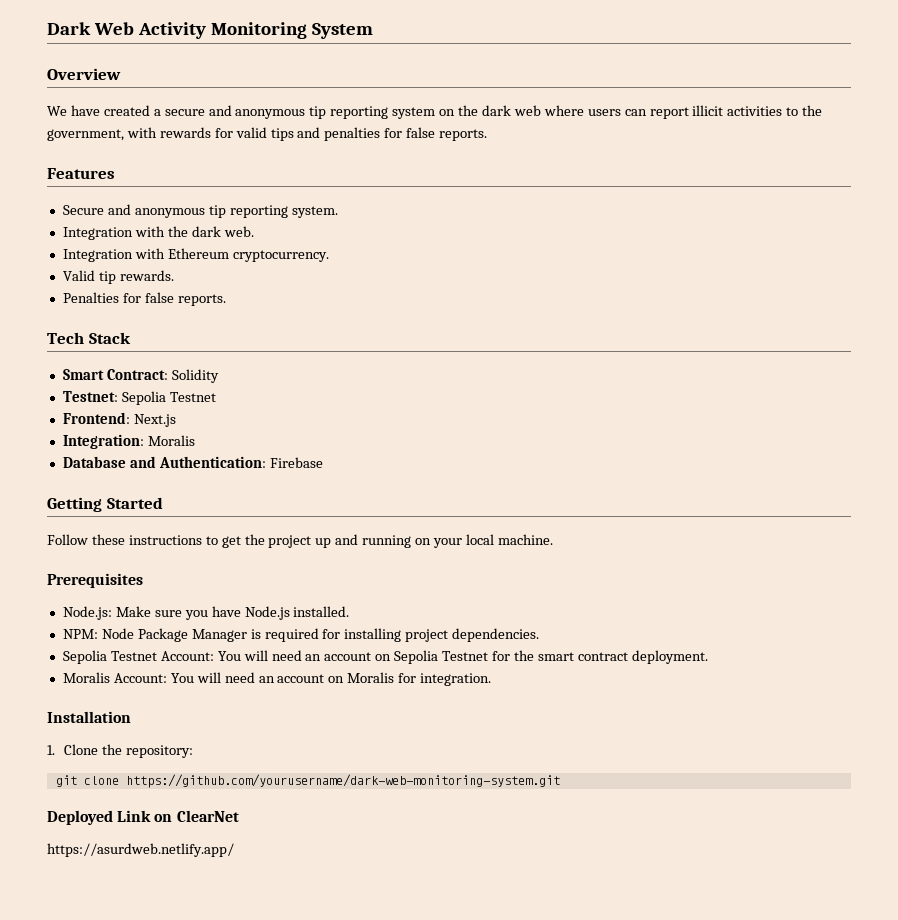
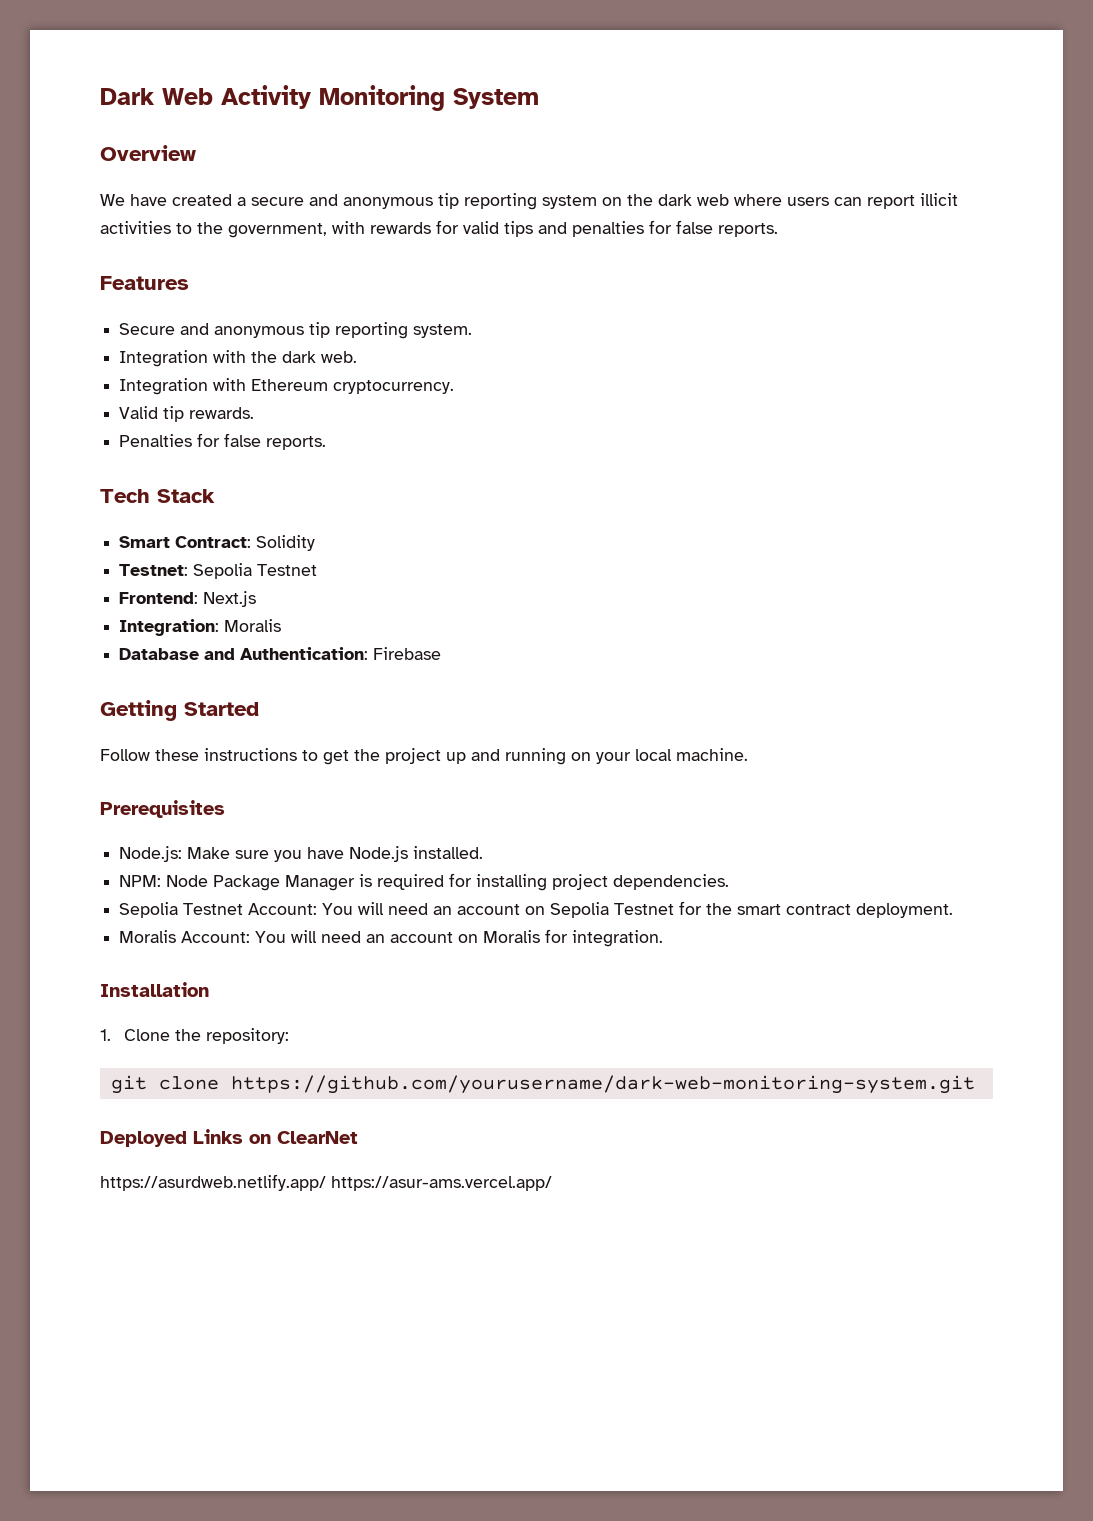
[117,810,152,822] Link -> [193,1129,243,1144] Links
(234, 850) none -> [331,1176,552,1191] https://asur-ams.vercel.app/

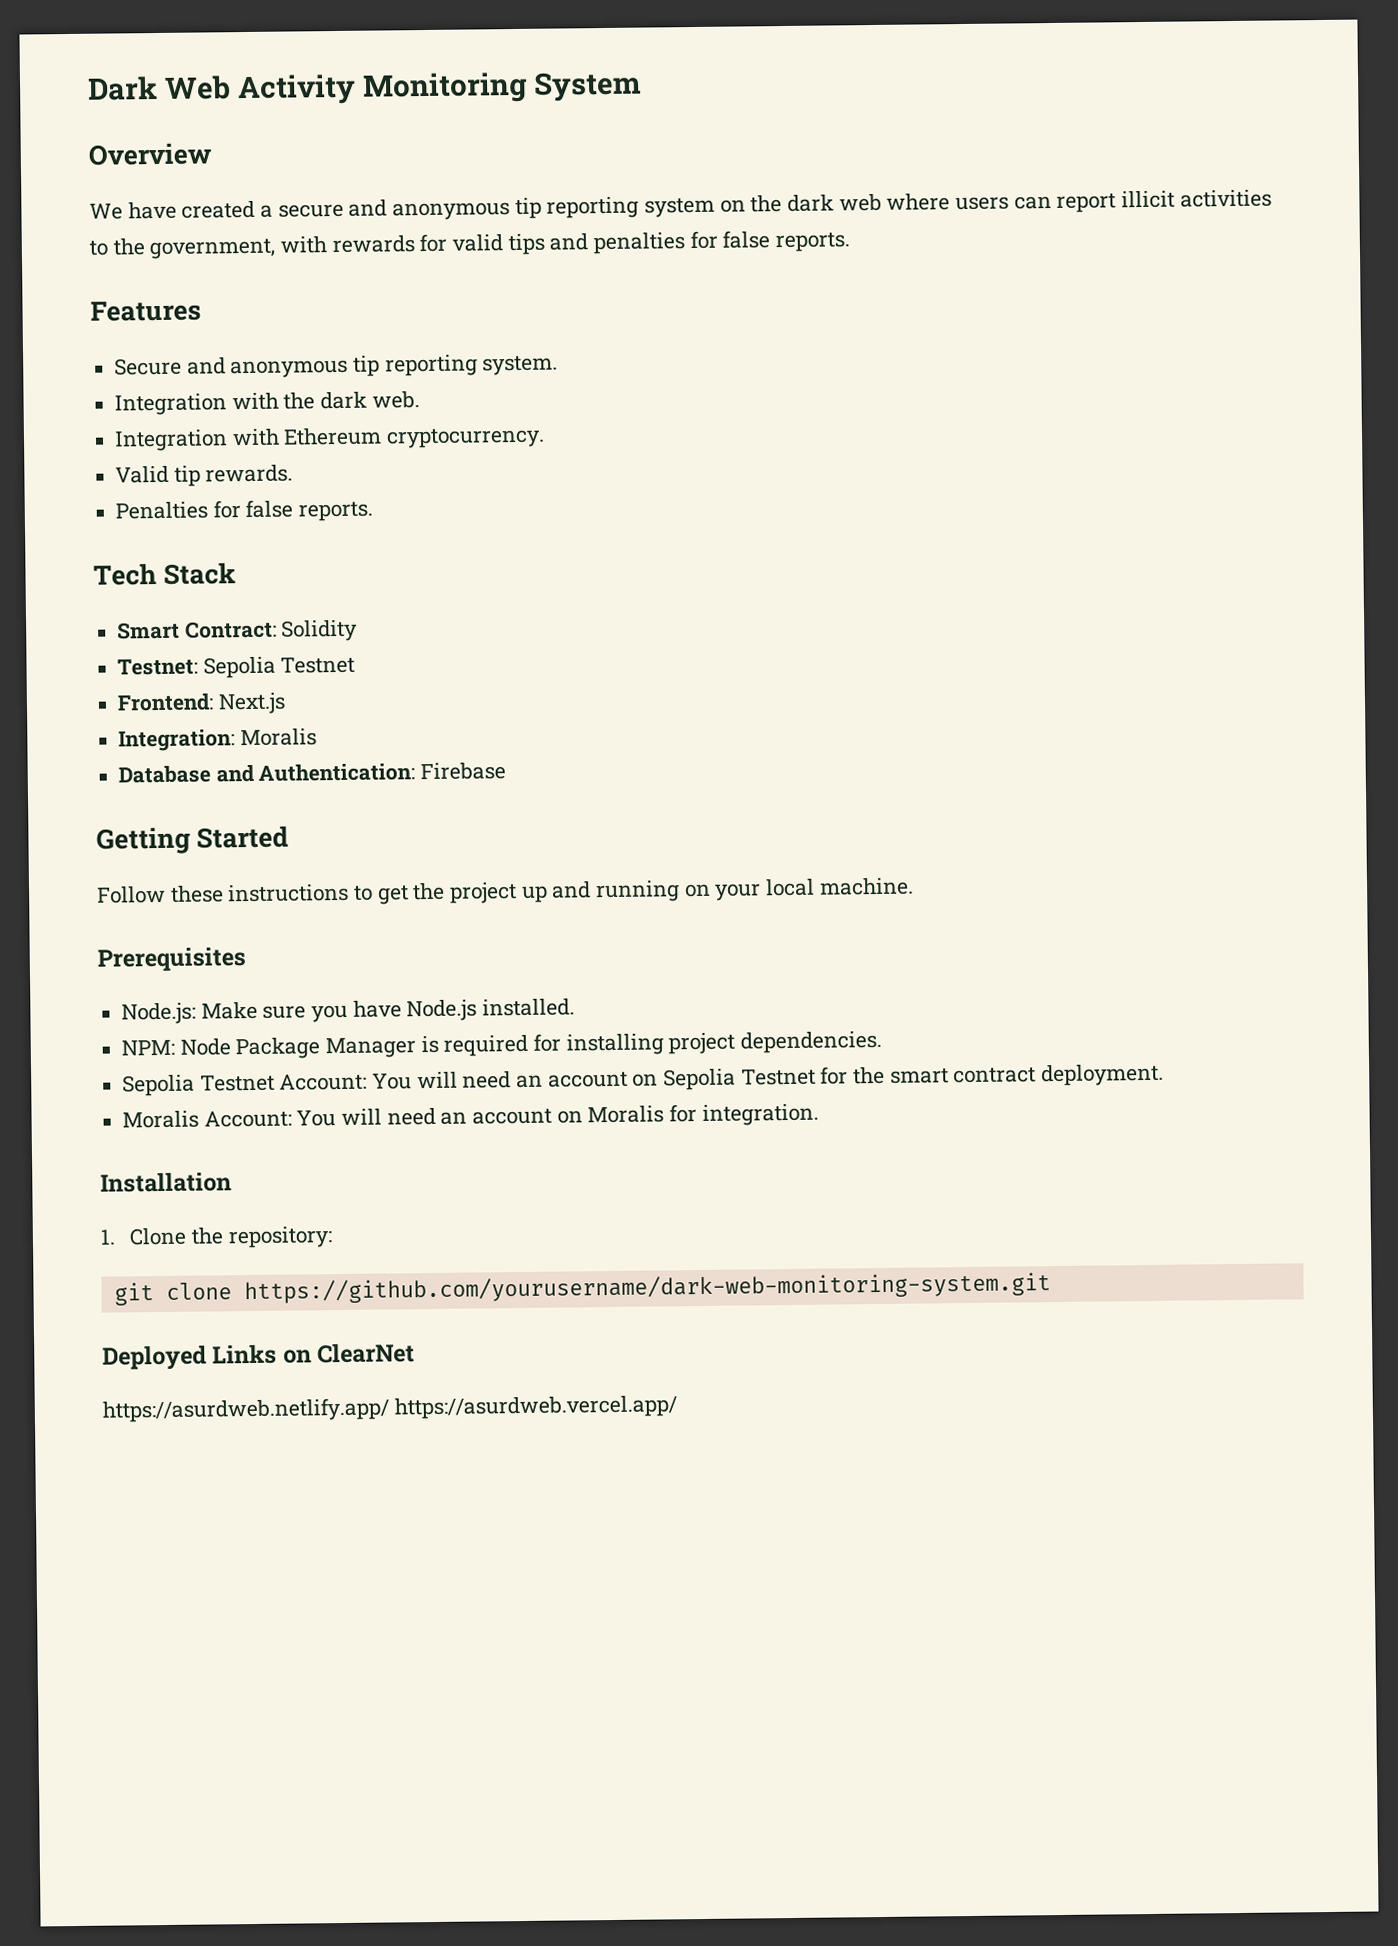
[331,1176,552,1191] https://asur-ams.vercel.app/ -> [393,1395,677,1420] https://asurdweb.vercel.app/

